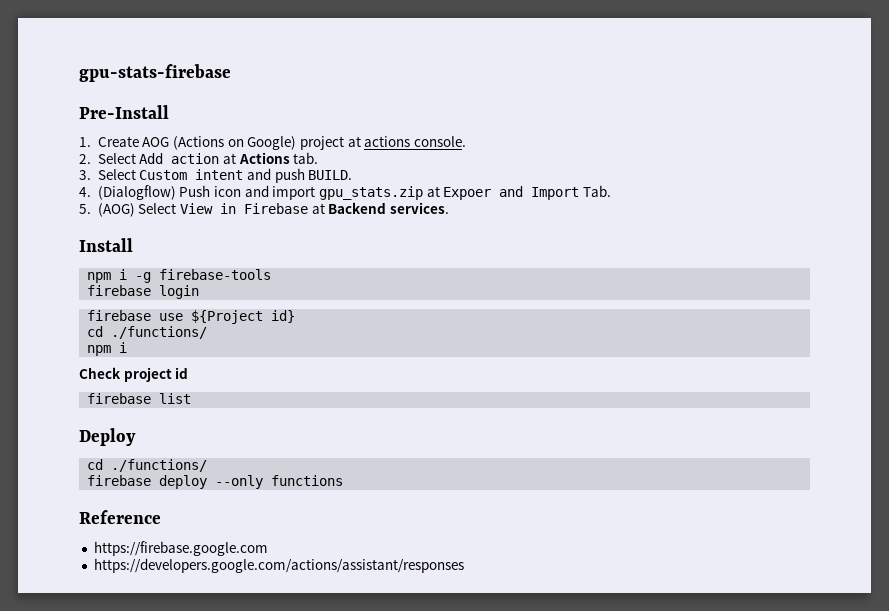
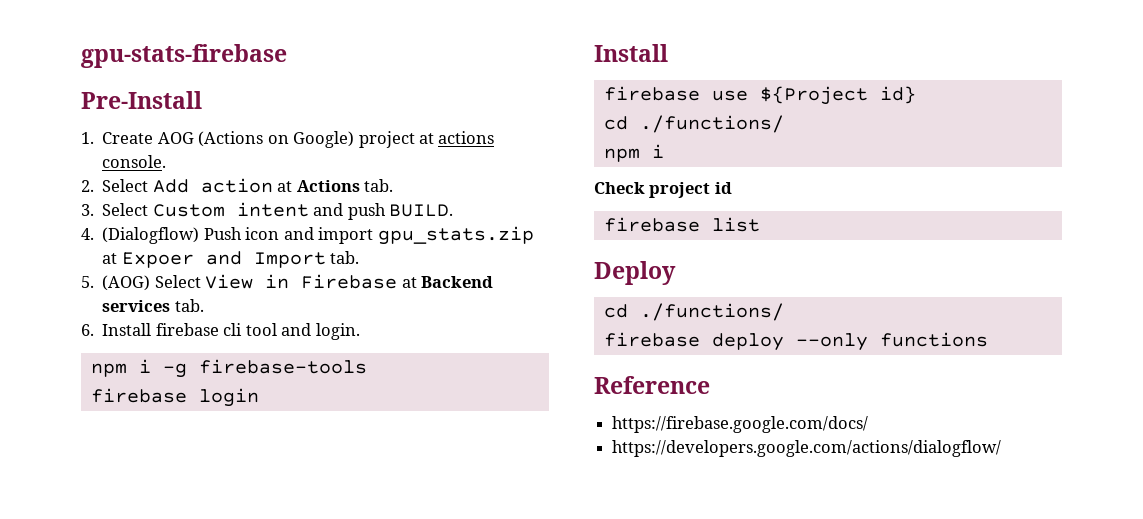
[582,185,611,197] Tab. -> [330,251,360,264] tab.
[389,202,449,214] [79,238,133,252] services. // Install -> [102,299,204,312] [81,323,360,340] services tab. // 6. Install firebase cli tool and login.
(200, 292) none -> [594,44,668,62] // Install
[93,541,268,556] [93,558,464,573] https://firebase.google.com // https://developers.google.com/actions/assistant/responses -> [612,416,869,433] [612,440,1002,457] https://firebase.google.com/docs/ // https://developers.google.com/actions/dialogflow/

